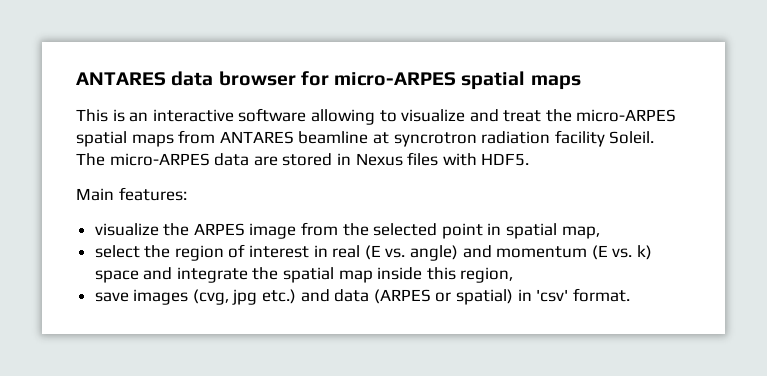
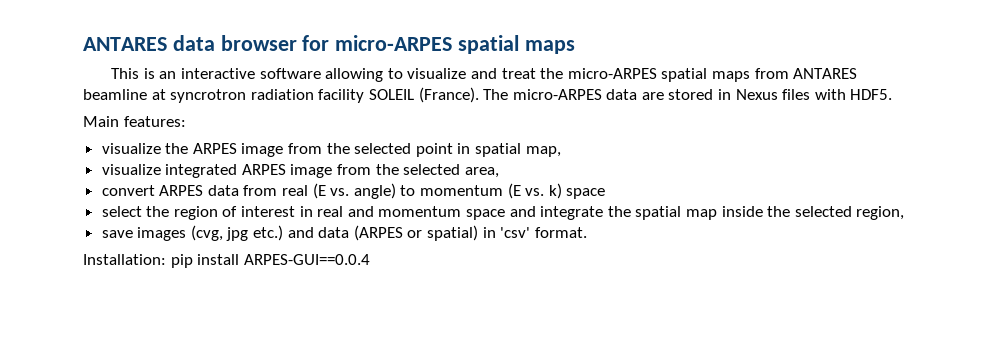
[609,131,655,144] Soleil. -> [368,87,479,103] SOLEIL (France).
(600, 232) none -> [101,164,499,178] [101,183,606,199] // visualize integrated ARPES image from the selected area, // convert ARPES data from real (E vs. angle) to momentum (E vs. k) space
[364,245,652,261] (E vs. angle) and momentum (E vs. k) -> [347,206,462,217] and momentum
[426,267,456,280] this -> [767,206,852,217] the selected
(630, 295) none -> [83,254,370,268] // Installation: pip install ARPES-GUI==0.0.4

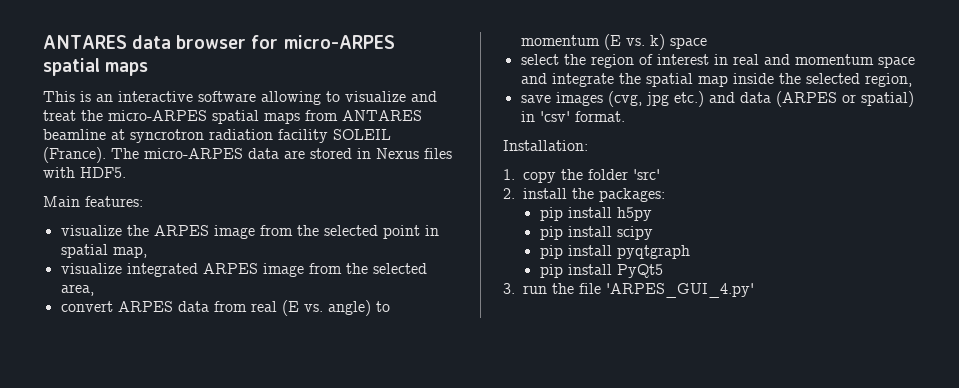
[170,254,370,268] pip install ARPES-GUI==0.0.4 -> [503,169,660,183] [503,188,665,202] [539,207,652,221] [539,226,653,240] [539,245,690,259] [539,264,663,278] [503,283,754,298] // 1. copy the folder 'src' // 2. install the packages: // pip install h5py // pip install scipy // pip install pyqtgraph // pip install PyQt5 // 3. run the file 'ARPES_GUI_4.py'

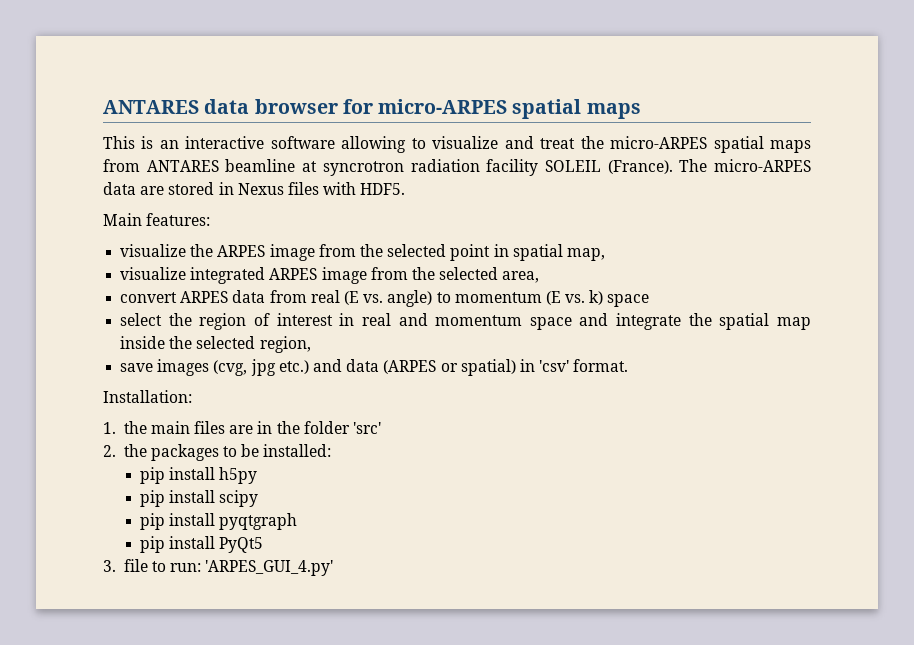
[523,171,556,183] copy -> [123,421,273,434] the main files are in
[523,188,665,202] install the packages: -> [123,444,332,461] the packages to be installed:
[523,283,601,294] run the file -> [123,559,202,572] file to run:

